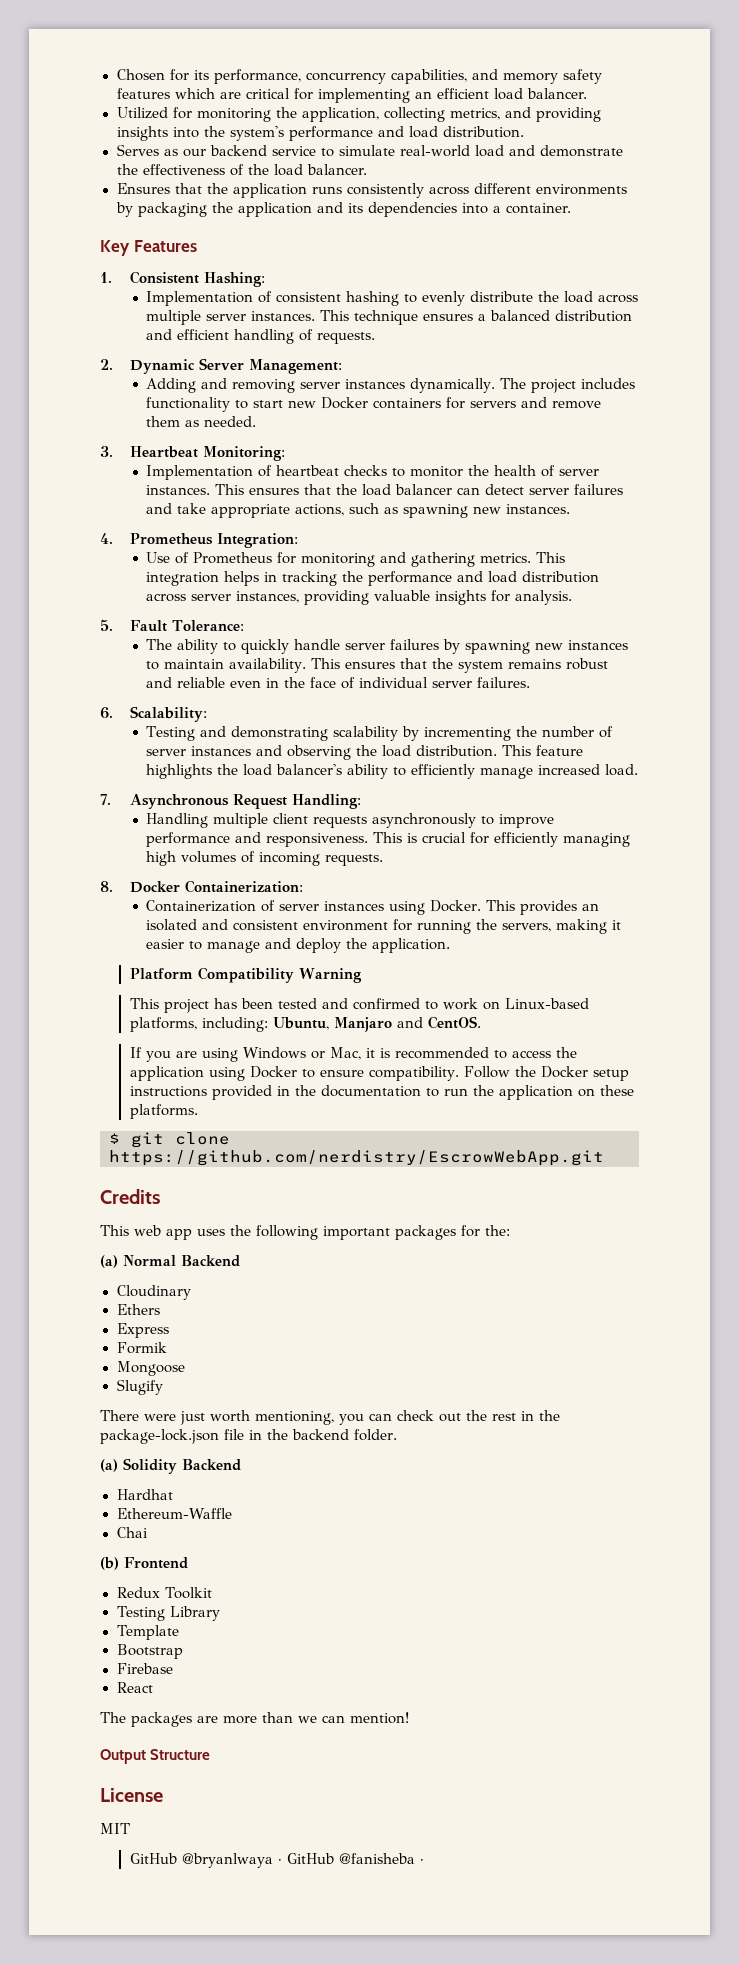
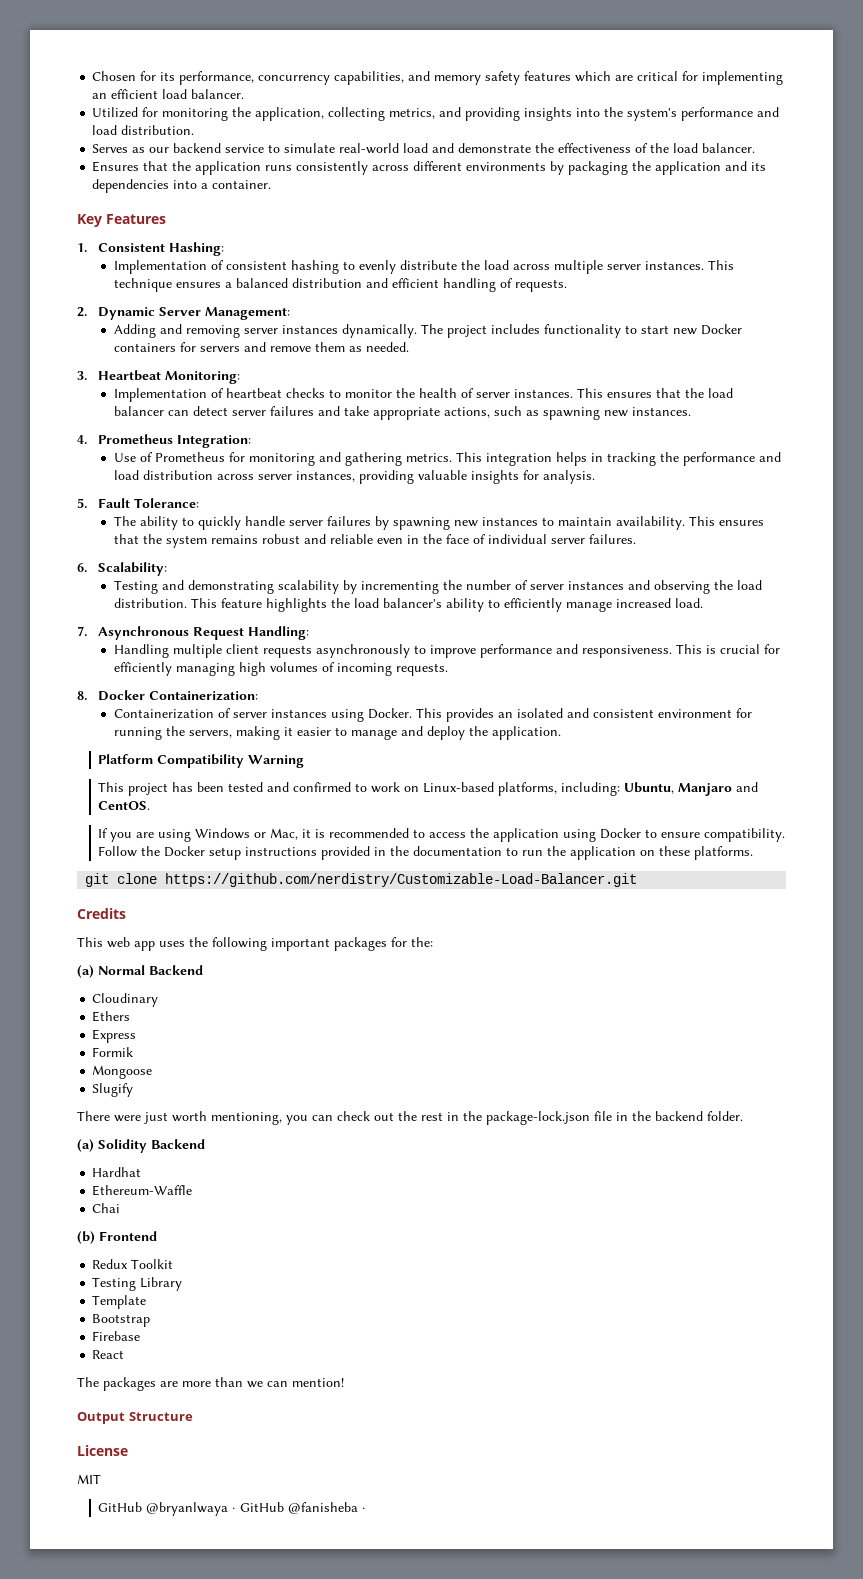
[109,1133,120,1144] $ -> (754, 853) none
[109,1150,604,1166] https://github.com/nerdistry/EscrowWebApp.git -> [165,873,638,887] https://github.com/nerdistry/Customizable-Load-Balancer.git

